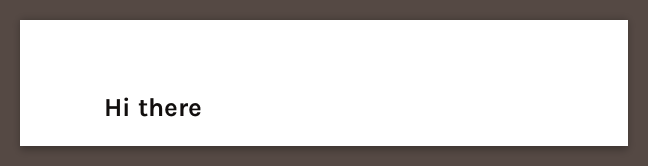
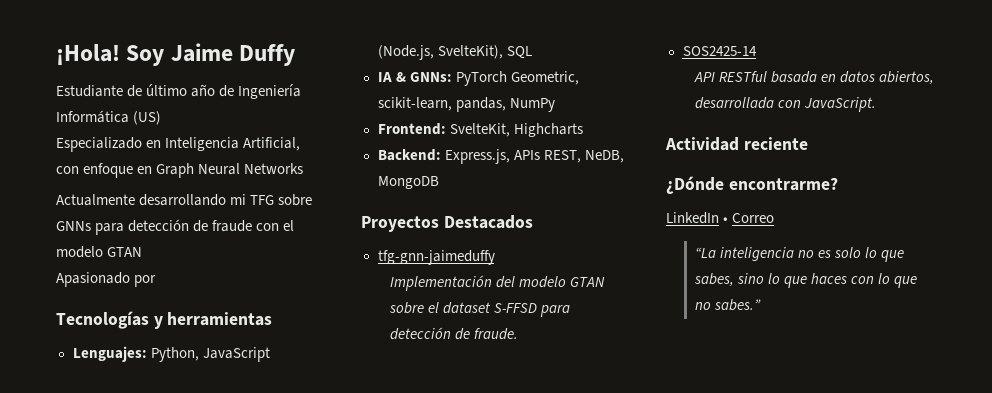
[104,97,203,117] Hi there -> [56,43,296,66] [56,84,302,99] [56,110,162,125] [56,137,301,152] [56,163,304,178] [56,194,313,206] [56,219,295,235] [56,246,143,258] [56,272,157,287] [56,311,273,329] [72,346,270,362] [377,45,532,60] [377,71,579,86] [377,97,555,112] [377,123,583,137] [377,149,624,164] [377,176,439,189] [361,215,533,232] [377,250,495,265] [389,275,606,291] [388,302,571,317] [389,327,518,340] [682,46,757,56] [693,71,935,85] [694,97,876,112] [665,137,808,151] [666,176,838,194] [666,212,775,224] [694,247,905,262] [693,273,918,288] [694,299,761,311] ¡Hola! Soy Jaime Duffy // Estudiante de último año de Ingeniería Informática (US) // Especializado en Inteligencia Artificial, con enfoque en Graph Neural Networks // Actualmente desarrollando mi TFG sobre GNNs para detección de fraude con el modelo GTAN // Apasionado por // Tecnologías y herramientas // Lenguajes: Python, JavaScript (Node.js, SvelteKit), SQL // IA & GNNs: PyTorch Geometric, scikit-learn, pandas, NumPy // Frontend: SvelteKit, Highcharts // Backend: Express.js, APIs REST, NeDB, MongoDB // Proyectos Destacados // tfg-gnn-jaimeduffy // Implementación del modelo GTAN sobre el dataset S-FFSD para detección de fraude. // SOS2425-14 // API RESTful basada en datos abiertos, desarrollada con JavaScript. // Actividad reciente // ¿Dónde encontrarme? // LinkedIn • Correo // “La inteligencia no es solo lo que sabes, sino lo que haces con lo que no sabes.”

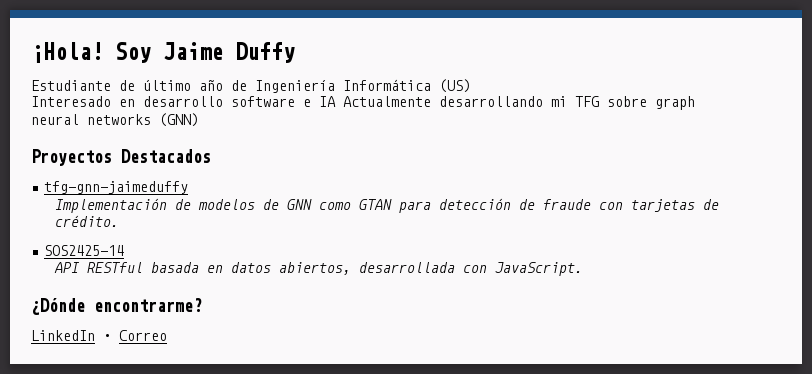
[56,137,301,152] [56,163,304,178] Especializado en Inteligencia Artificial, con enfoque en Graph Neural Networks // -> [31,96,336,107] Interesado en desarrollo software e IA
[56,219,295,235] [56,246,143,258] [56,272,157,287] [56,311,273,329] [72,346,270,362] [377,45,532,60] [377,71,579,86] [377,97,555,112] [377,123,583,137] [377,149,624,164] [377,176,439,189] [361,215,533,232] [377,250,495,265] [389,275,606,291] [388,302,571,317] [389,327,518,340] GNNs para detección de fraude con el modelo GTAN // Apasionado por // Tecnologías y herramientas // Lenguajes: Python, JavaScript (Node.js, SvelteKit), SQL // IA & GNNs: PyTorch Geometric, scikit-learn, pandas, NumPy // Frontend: SvelteKit, Highcharts // Backend: Express.js, APIs REST, NeDB, MongoDB // Proyectos Destacados // tfg-gnn-jaimeduffy // Implementación del modelo GTAN sobre el dataset S-FFSD para detección de fraude. -> [655,96,695,110] [31,113,199,127] [31,149,211,166] [44,181,189,194] [54,198,719,213] [54,215,119,227] graph neural networks (GNN) // Proyectos Destacados // tfg-gnn-jaimeduffy // Implementación de modelos de GNN como GTAN para detección de fraude con tarjetas de crédito.
[665,137,808,151] // Actividad reciente -> (583, 269) none
[694,247,905,262] [693,273,918,288] [694,299,761,311] // “La inteligencia no es solo lo que sabes, sino lo que haces con lo que no sabes.” -> (167, 335) none

